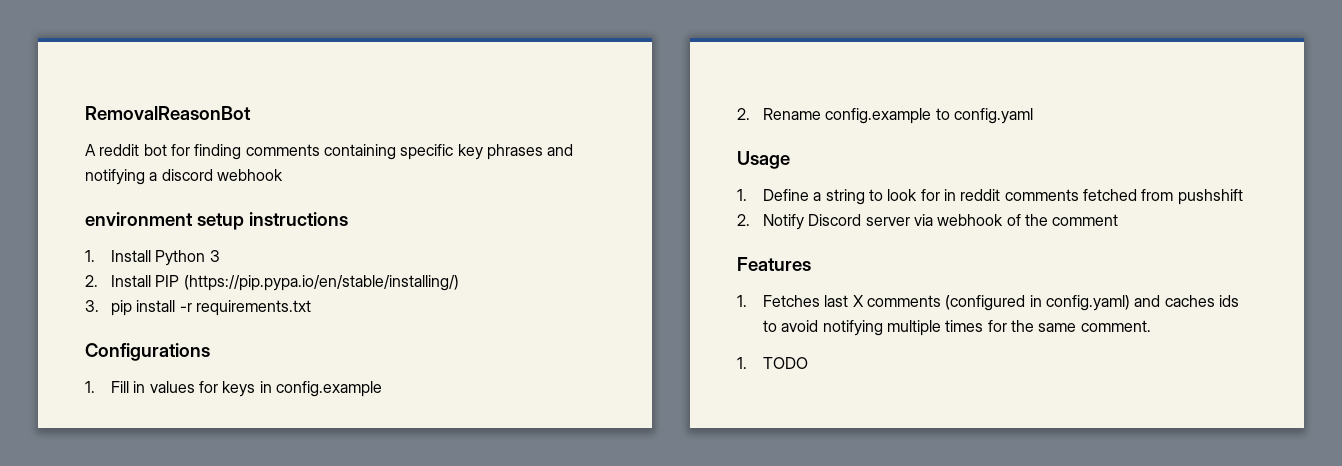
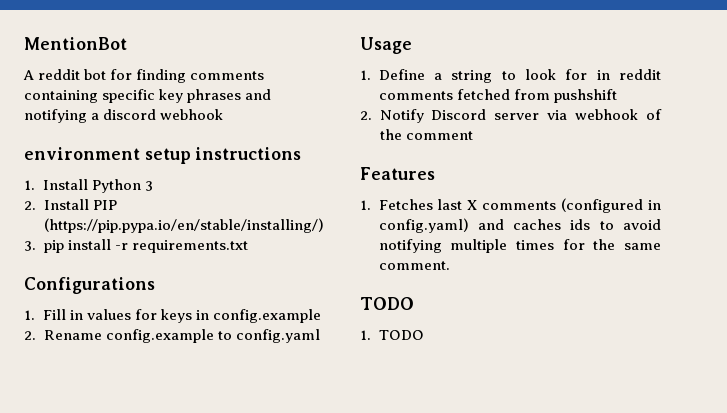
[85,106,251,120] RemovalReasonBot -> [24,37,127,50] MentionBot
(1151, 326) none -> [360,297,414,310] // TODO

